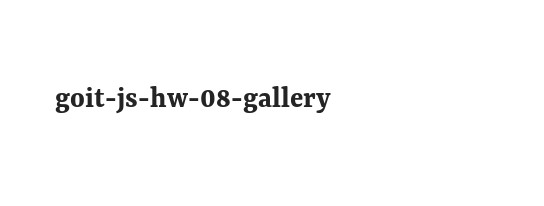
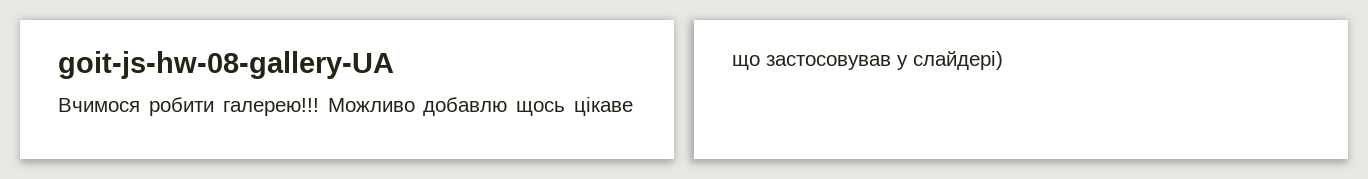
[55,86,331,114] goit-js-hw-08-gallery -> [58,51,394,79] [58,97,633,116] [732,51,1003,70] goit-js-hw-08-gallery-UA // Вчимося робити галерею!!! Можливо добавлю щось цікаве що застосовував у слайдері)

